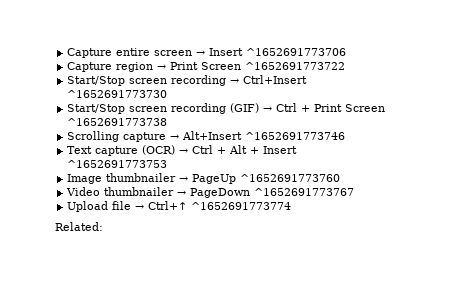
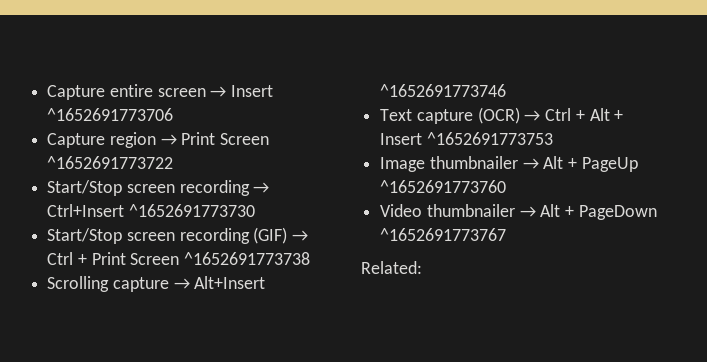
(189, 179) none -> [543,156,578,169] Alt +
(187, 193) none -> [540,204,575,217] Alt +
[67,201,292,212] // Upload file → Ctrl+↑ ^1652691773774 -> (507, 234) none

